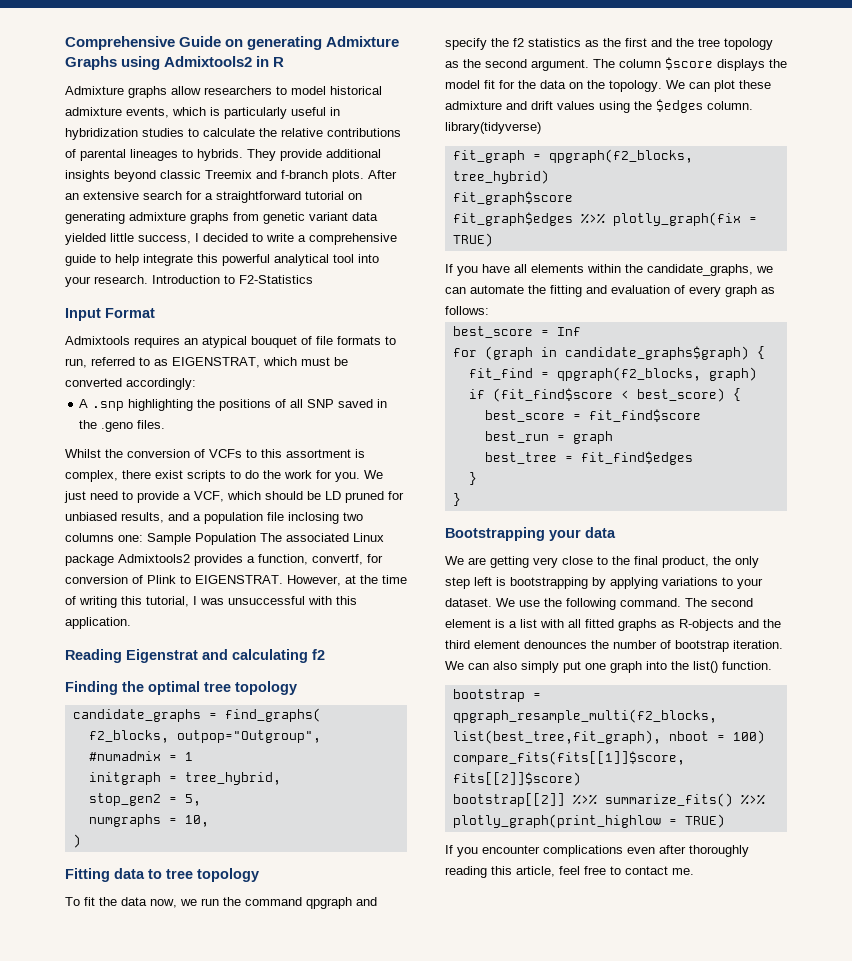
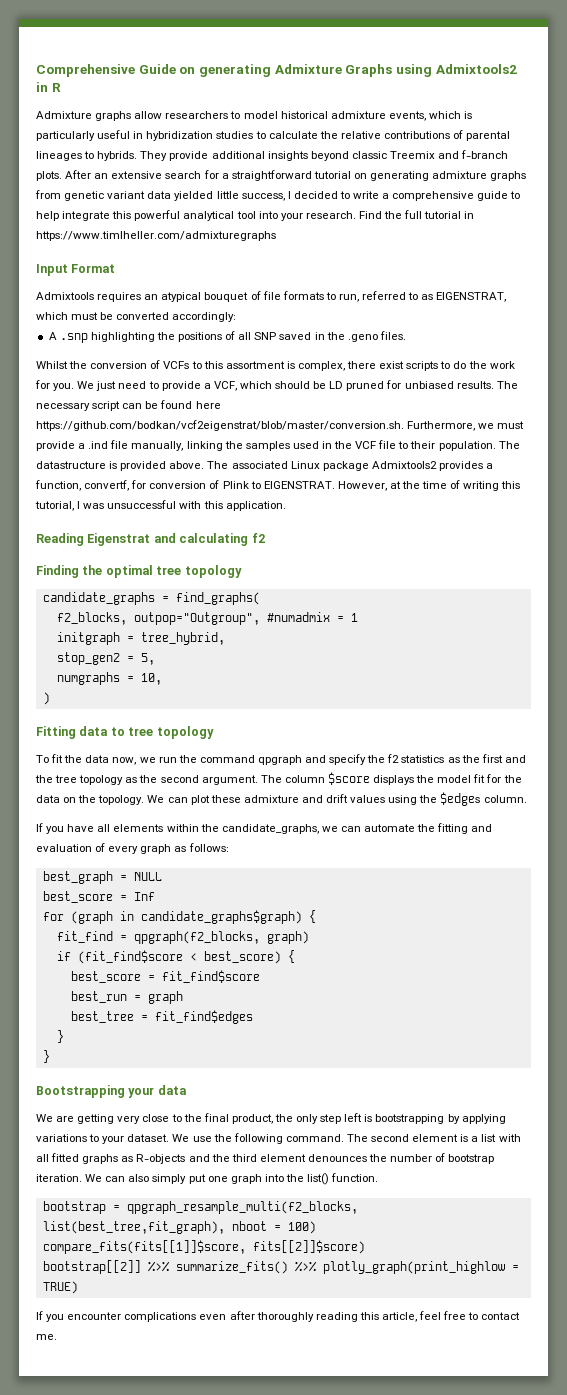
[152,275,313,284] Introduction to F2-Statistics -> [358,210,475,219] [36,231,276,241] Find the full tutorial in https://www.timlheller.com/admixturegraphs
[121,512,363,524] [65,533,256,545] results, and a population file inclosing two columns one: Sample Population -> [456,381,518,389] [36,400,221,411] [36,420,525,431] [36,440,520,451] [36,461,205,471] results. The necessary script can be found here https://github.com/bodkan/vcf2eigenstrat/blob/master/conversion.sh. Furthermore, we must provide a .ind file manually, linking the samples used in the VCF file to their population. The datastructure is provided above.
[445,122,541,134] [452,149,693,163] [452,170,549,184] [452,191,573,205] [452,212,757,226] [452,233,493,247] library(tidyverse) // fit_graph = qpgraph(f2_blocks, tree_hybrid) // fit_graph$score // fit_graph$edges %>% plotly_graph(fix = TRUE) -> (527, 799) none
(489, 310) none -> [42,871,162,884] // best_graph = NULL

